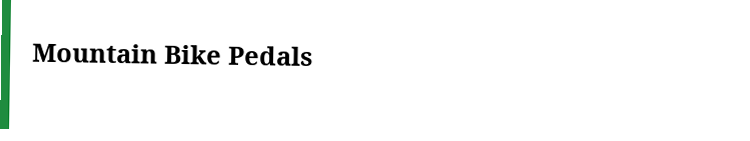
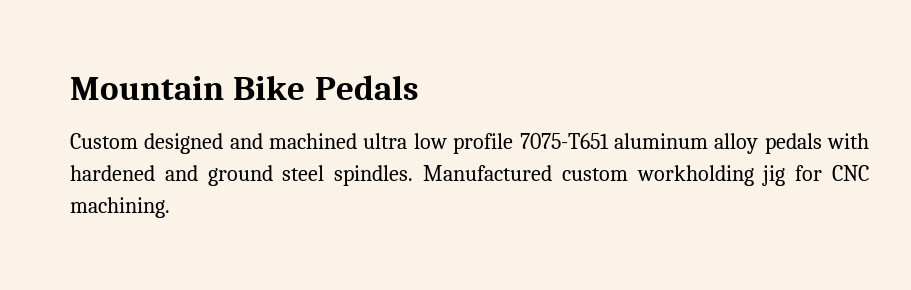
(313, 56) none -> [70,133,870,154] [70,165,869,186] [70,197,170,218] // Custom designed and machined ultra low profile 7075-T651 aluminum alloy pedals with hardened and ground steel spindles. Manufactured custom workholding jig for CNC machining.

